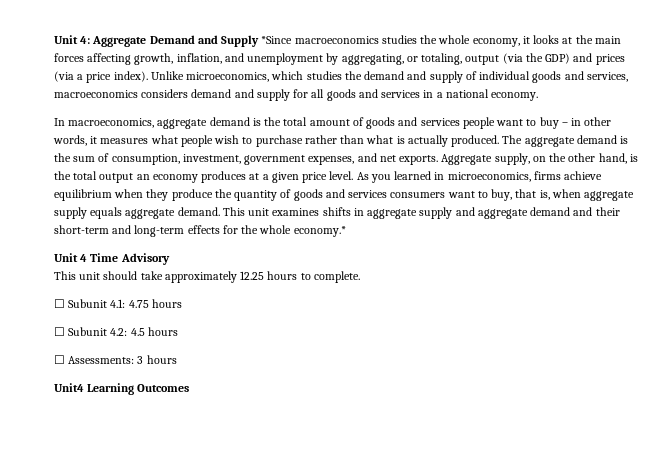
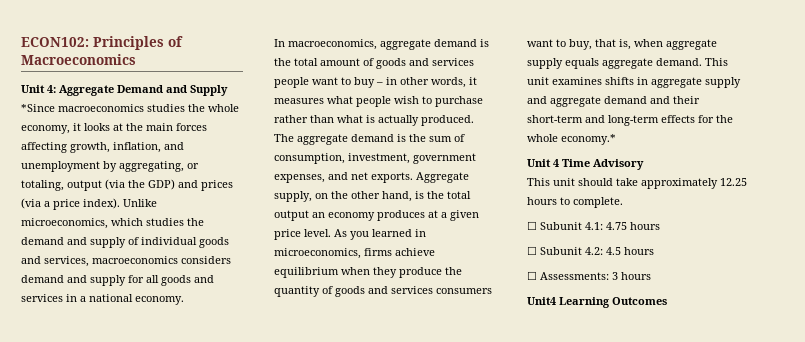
(54, 39) none -> [21,36,183,50] [21,54,136,65] ECON102: Principles of Macroeconomics //

